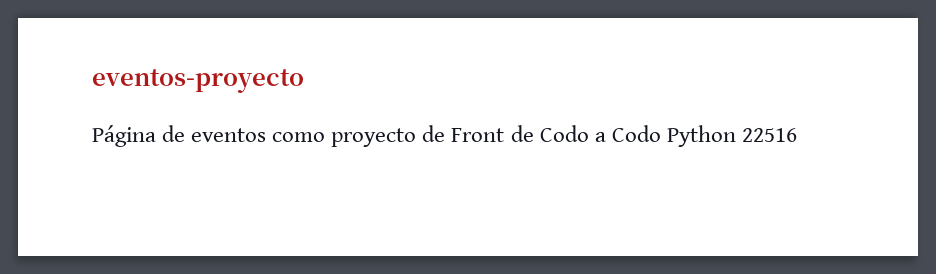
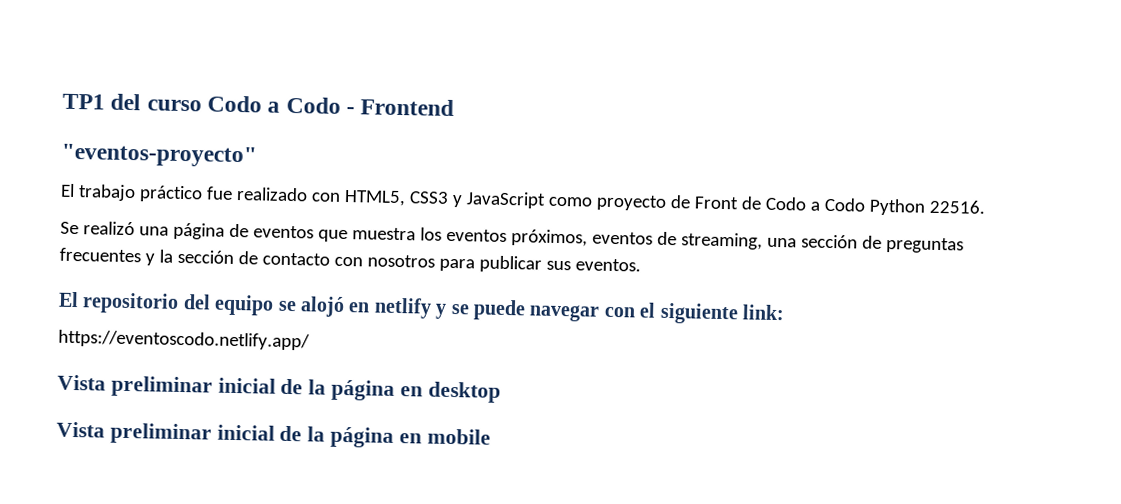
[92,69,304,93] [92,125,267,147] eventos-proyecto // Página de eventos -> [62,93,455,117] [61,143,257,168] [60,183,546,209] TP1 del curso Codo a Codo - Frontend // "eventos-proyecto" // El trabajo práctico fue realizado con HTML5, CSS3 y JavaScript
[741,128,797,142] 22516 -> [928,199,986,214] [60,221,964,254] [59,247,641,273] [58,291,785,325] [58,329,310,351] [57,374,501,403] [56,421,491,448] 22516. // Se realizó una página de eventos que muestra los eventos próximos, eventos de streaming, una sección de preguntas frecuentes y la sección de contacto con nosotros para publicar sus eventos. // El repositorio del equipo se alojó en netlify y se puede navegar con el siguiente link: // https://eventoscodo.netlify.app/ // Vista preliminar inicial de la página en desktop // Vista preliminar inicial de la página en mobile

